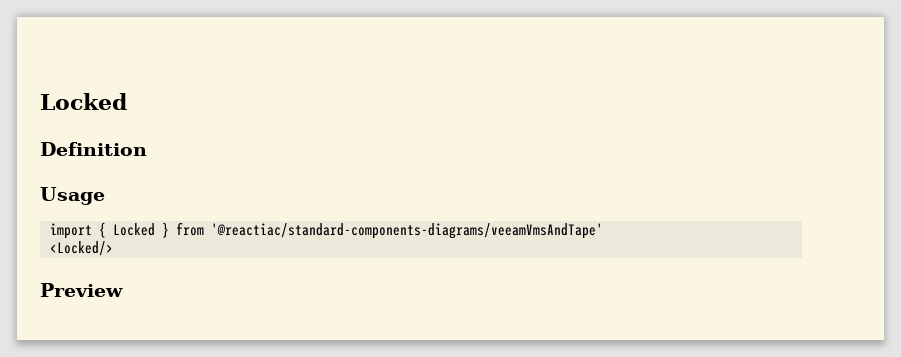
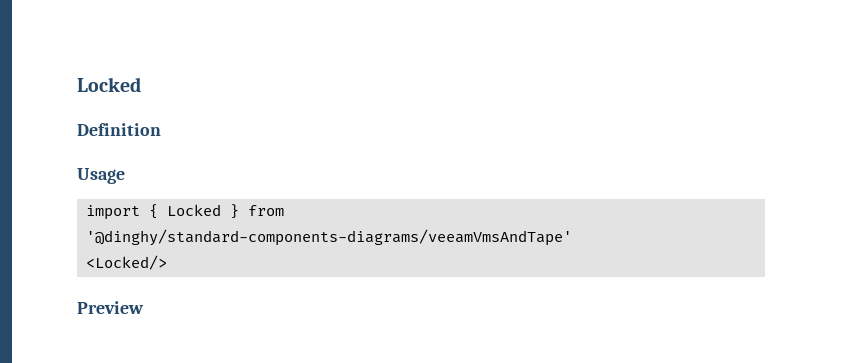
[210,223,603,239] '@reactiac/standard-components-diagrams/veeamVmsAndTape' -> [86,229,573,246] '@dinghy/standard-components-diagrams/veeamVmsAndTape'

